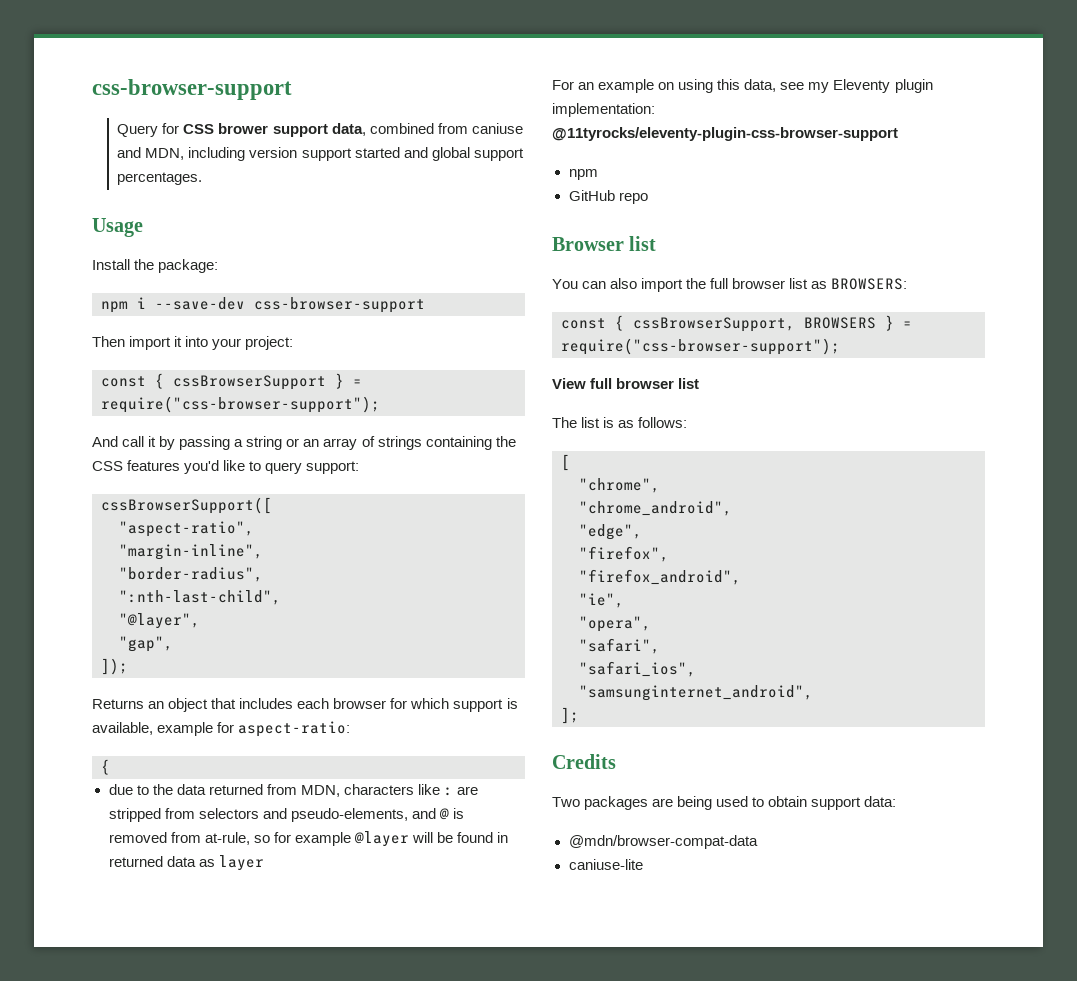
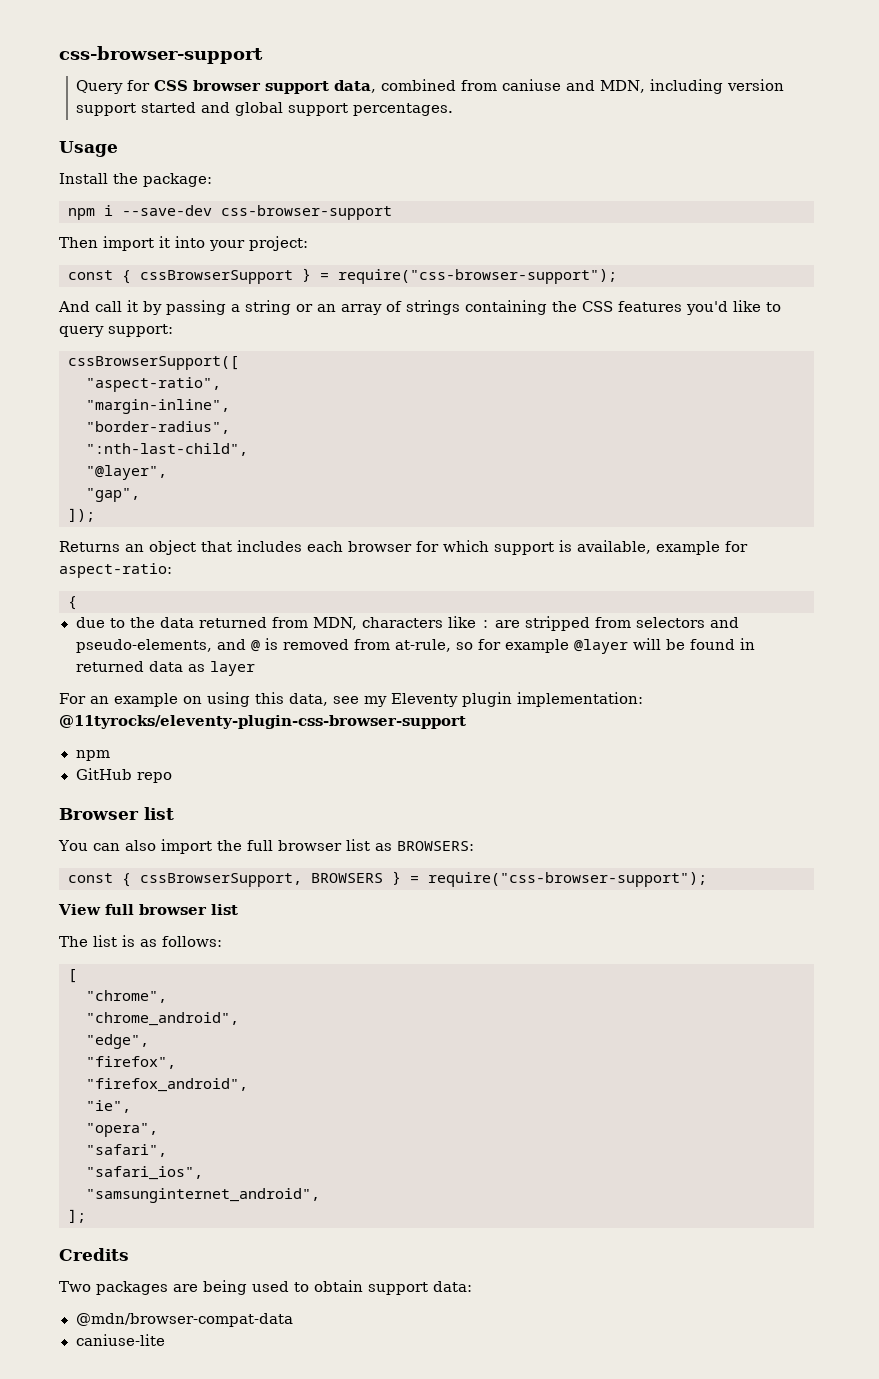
[218,123,269,134] brower -> [193,80,262,91] browser

